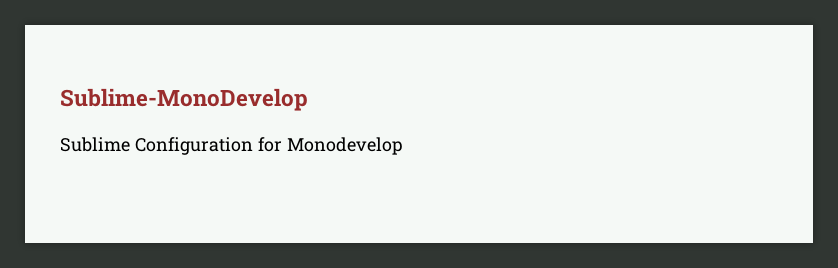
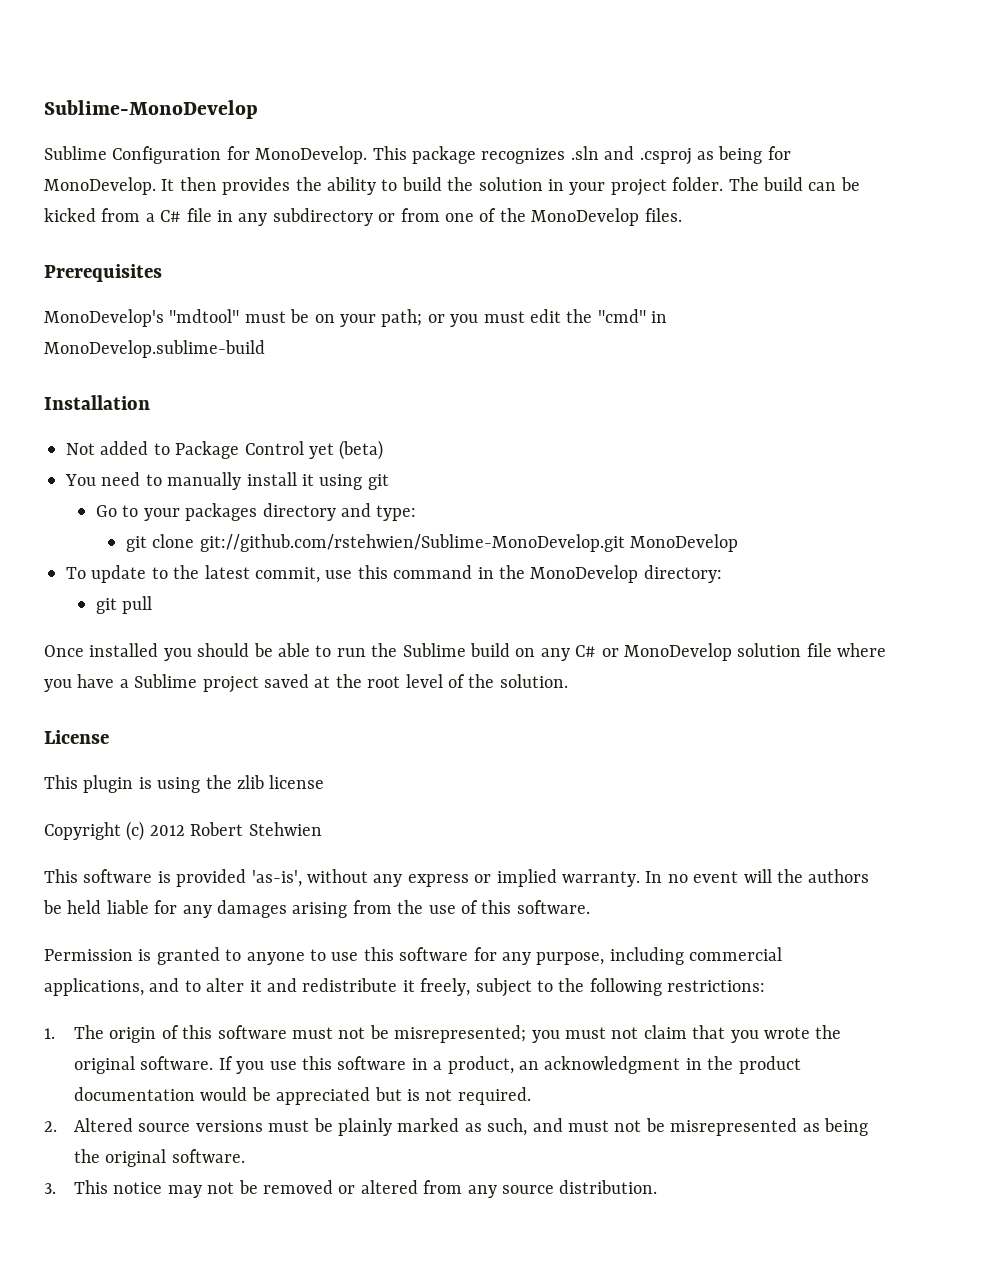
[286,137,402,155] Monodevelop -> [255,146,791,165] [44,177,860,196] [44,208,682,226] [44,264,162,282] [44,309,668,327] [44,340,265,358] [44,395,150,410] [66,440,384,460] [65,472,389,490] [95,503,417,521] [125,534,739,552] [66,565,722,583] [95,596,153,614] [44,643,887,661] [44,674,568,693] [44,730,109,744] [44,775,325,793] [44,821,322,841] [44,869,870,887] [43,900,590,918] [44,947,783,965] [44,978,766,997] [44,1025,842,1043] [73,1056,801,1074] [73,1087,531,1105] [44,1118,868,1136] [73,1149,245,1167] [44,1180,658,1198] MonoDevelop. This package recognizes .sln and .csproj as being for MonoDevelop. It then provides the ability to build the solution in your project folder. The build can be kicked from a C# file in any subdirectory or from one of the MonoDevelop files. // Prerequisites // MonoDevelop's "mdtool" must be on your path; or you must edit the "cmd" in MonoDevelop.sublime-build // Installation // Not added to Package Control yet (beta) // You need to manually install it using git // Go to your packages directory and type: // git clone git://github.com/rstehwien/Sublime-MonoDevelop.git MonoDevelop // To update to the latest commit, use this command in the MonoDevelop directory: // git pull // Once installed you should be able to run the Sublime build on any C# or MonoDevelop solution file where you have a Sublime project saved at the root level of the solution. // License // This plugin is using the zlib license // Copyright (c) 2012 Robert Stehwien // This software is provided 'as-is', without any express or implied warranty. In no event will the authors be held liable for any damages arising from the use of this software. // Permission is granted to anyone to use this software for any purpose, including commercial applications, and to alter it and redistribute it freely, subject to the following restrictions: // 1. The origin of this software must not be misrepresented; you must not claim that you wrote the original software. If you use this software in a product, an acknowledgment in the product documentation would be appreciated but is not required. // 2. Altered source versions must be plainly marked as such, and must not be misrepresented as being the original software. // 3. This notice may not be removed or altered from any source distribution.

